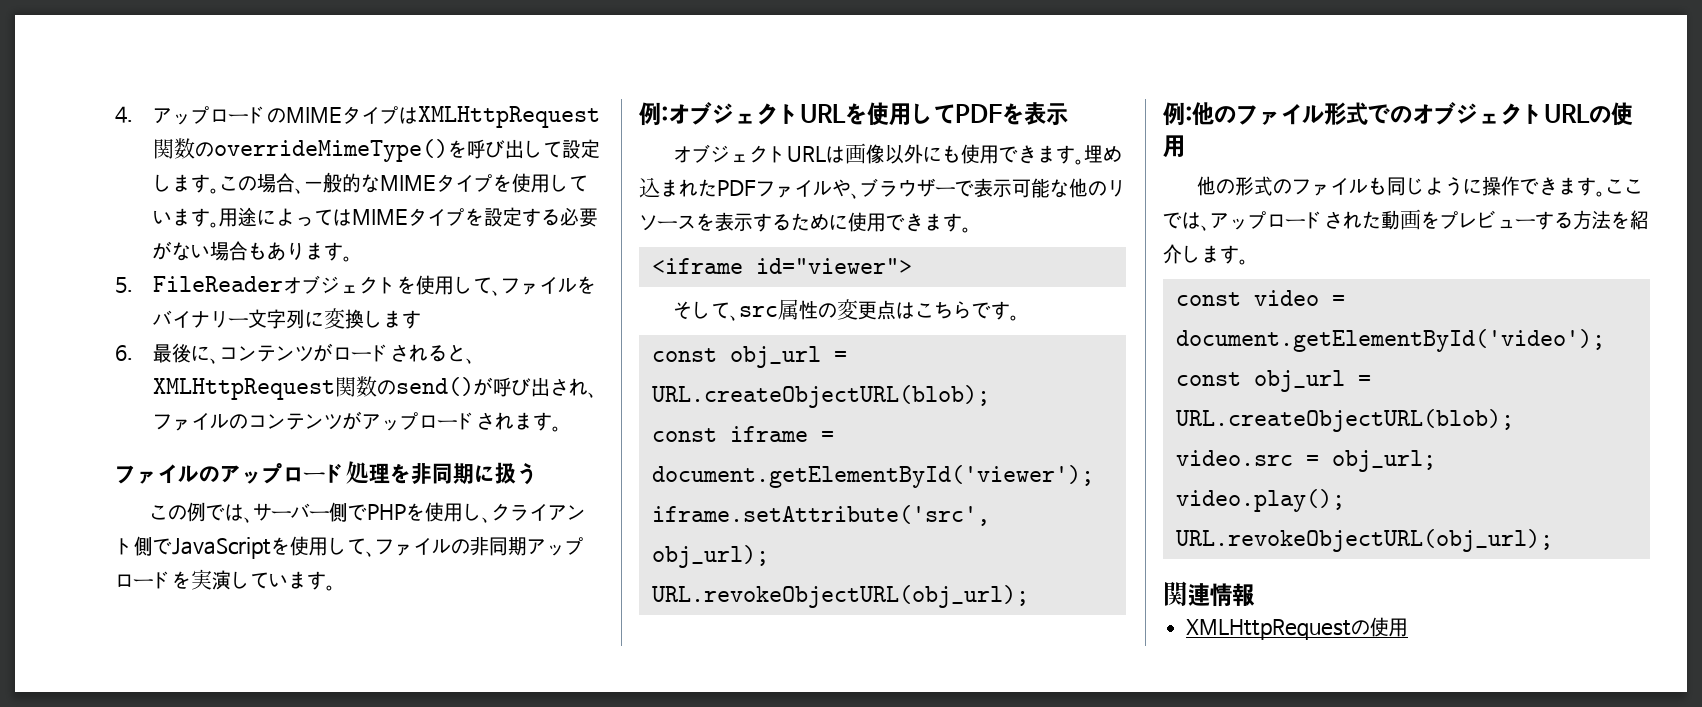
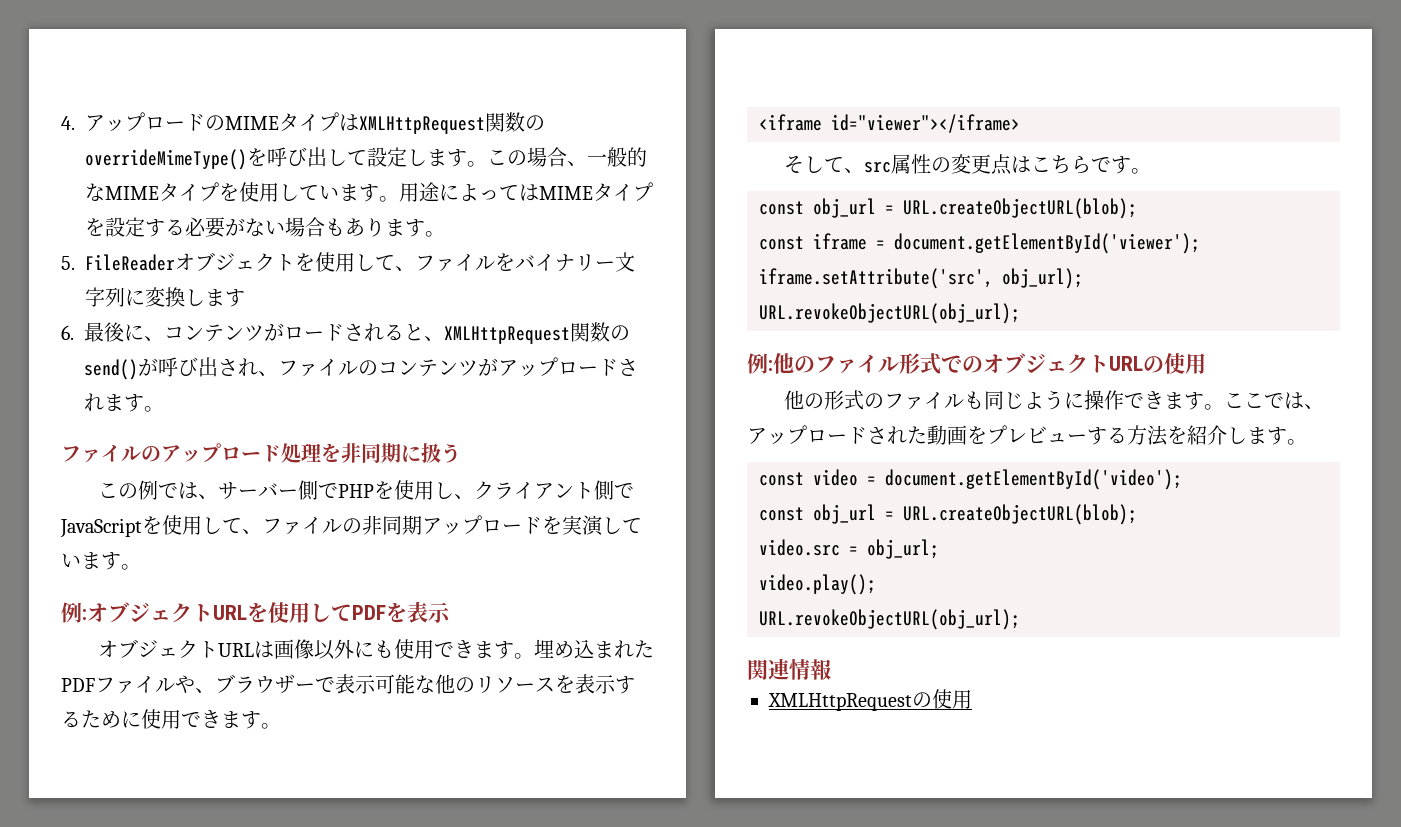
[755,258,912,274] id="viewer"> -> [831,114,1020,133] id="viewer"></iframe>

